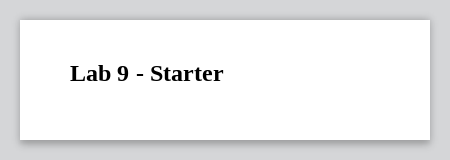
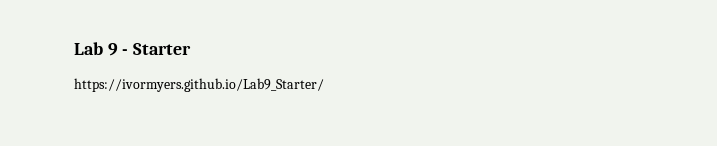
(225, 73) none -> [74,78,324,92] // https://ivormyers.github.io/Lab9_Starter/

